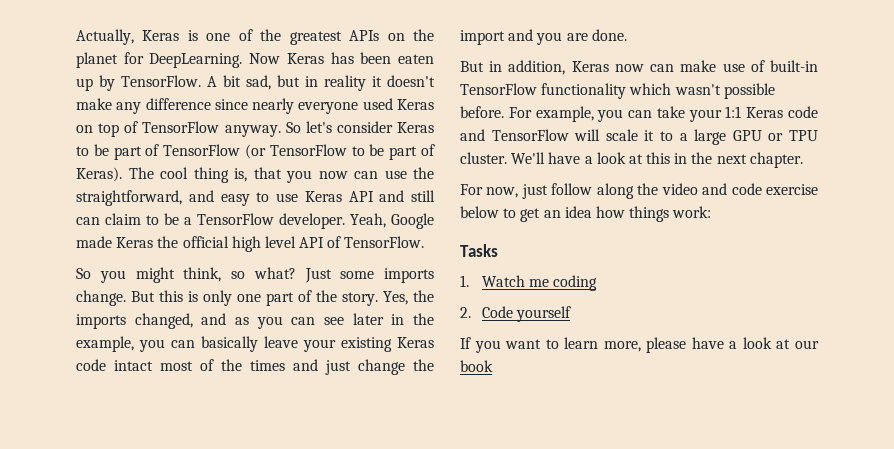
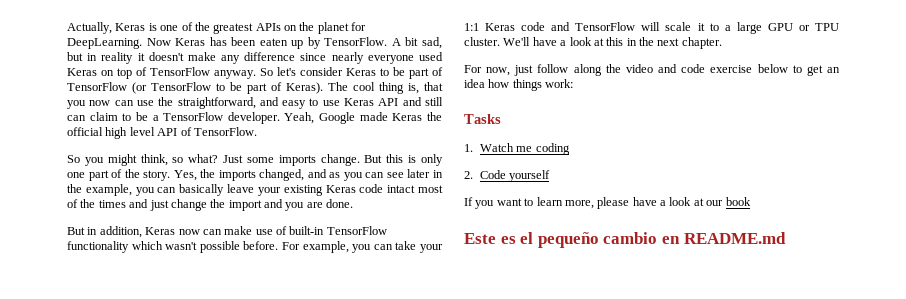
(493, 366) none -> [464,232,786,248] // Este es el pequeño cambio en README.md

